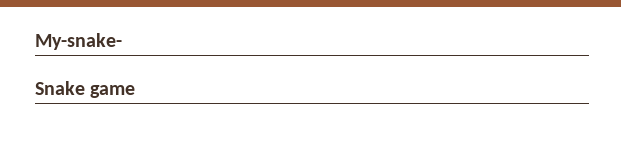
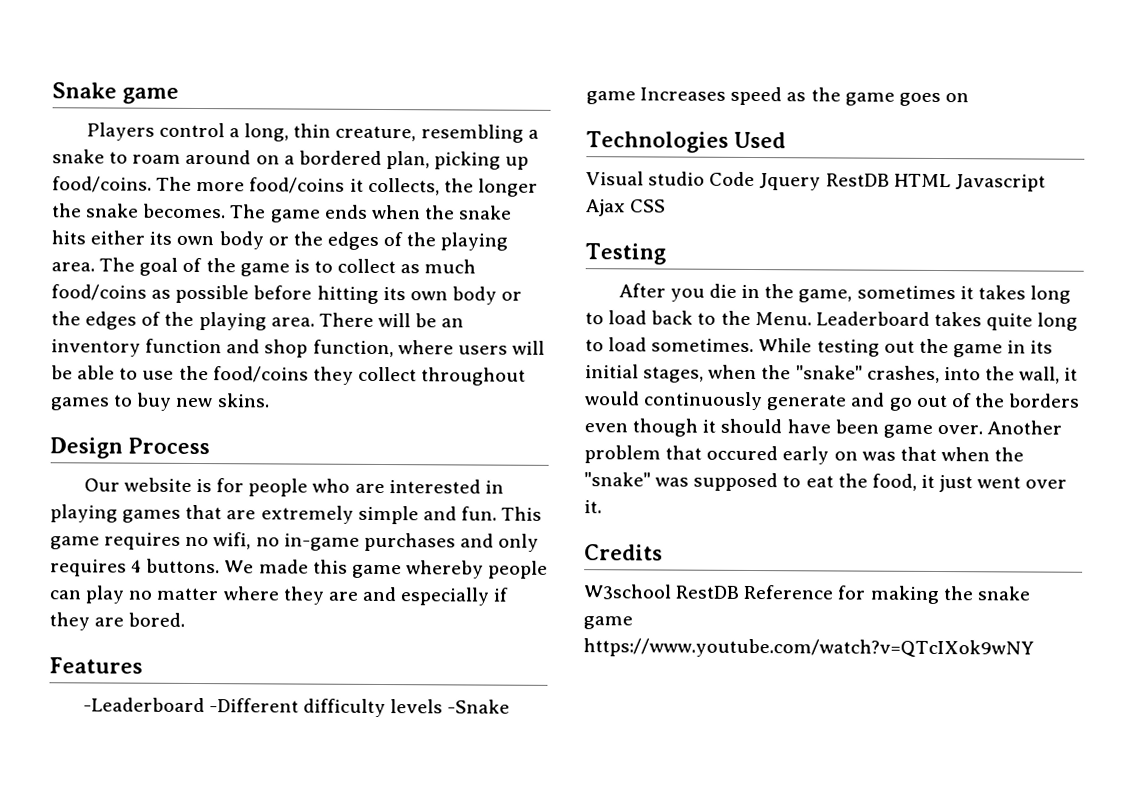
[35,33,122,50] My-snake- // -> (52, 90) none
(136, 91) none -> [85,122,539,143] [52,149,530,170] [52,176,538,197] [52,203,513,223] [51,230,509,251] [51,257,477,277] [51,284,523,305] [51,311,465,331] [51,338,545,358] [51,365,527,386] [50,392,270,411] [50,437,210,459] [83,477,504,497] [50,504,543,525] [50,532,540,552] [50,558,549,579] [49,585,510,606] [49,612,186,631] [49,657,143,674] [82,697,511,718] [586,86,969,107] [586,131,786,153] [586,171,1046,192] [586,199,667,217] [585,243,666,265] [618,283,1071,304] [585,310,1079,331] [585,337,1054,358] [585,364,1079,384] [584,391,1081,411] [584,418,1063,438] [584,445,1025,465] [584,472,1068,493] [584,500,602,514] [584,544,663,561] [583,584,1031,605] [583,616,633,630] [583,638,1034,659] // Players control a long, thin creature, resembling a snake to roam around on a bordered plan, picking up food/coins. The more food/coins it collects, the longer the snake becomes. The game ends when the snake hits either its own body or the edges of the playing area. The goal of the game is to collect as much food/coins as possible before hitting its own body or the edges of the playing area. There will be an inventory function and shop function, where users will be able to use the food/coins they collect throughout games to buy new skins. // Design Process // Our website is for people who are interested in playing games that are extremely simple and fun. This game requires no wifi, no in-game purchases and only requires 4 buttons. We made this game whereby people can play no matter where they are and especially if they are bored. // Features // -Leaderboard -Different difficulty levels -Snake game Increases speed as the game goes on // Technologies Used // Visual studio Code Jquery RestDB HTML Javascript Ajax CSS // Testing // After you die in the game, sometimes it takes long to load back to the Menu. Leaderboard takes quite long to load sometimes. While testing out the game in its initial stages, when the "snake" crashes, into the wall, it would continuously generate and go out of the borders even though it should have been game over. Another problem that occured early on was that when the "snake" was supposed to eat the food, it just went over it. // Credits // W3school RestDB Reference for making the snake game https://www.youtube.com/watch?v=QTcIXok9wNY

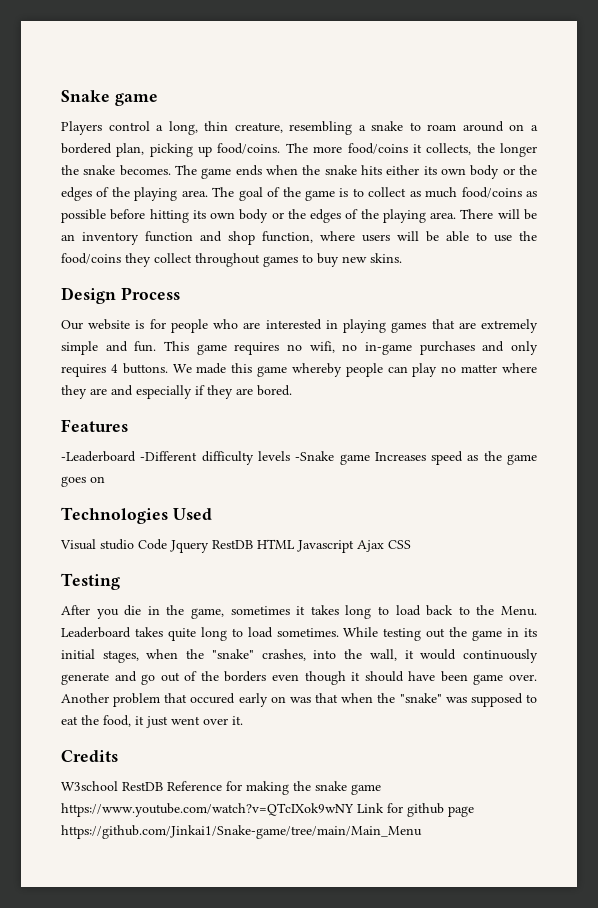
(1034, 648) none -> [357,803,474,817] [61,825,422,839] Link for github page https://github.com/Jinkai1/Snake-game/tree/main/Main_Menu

